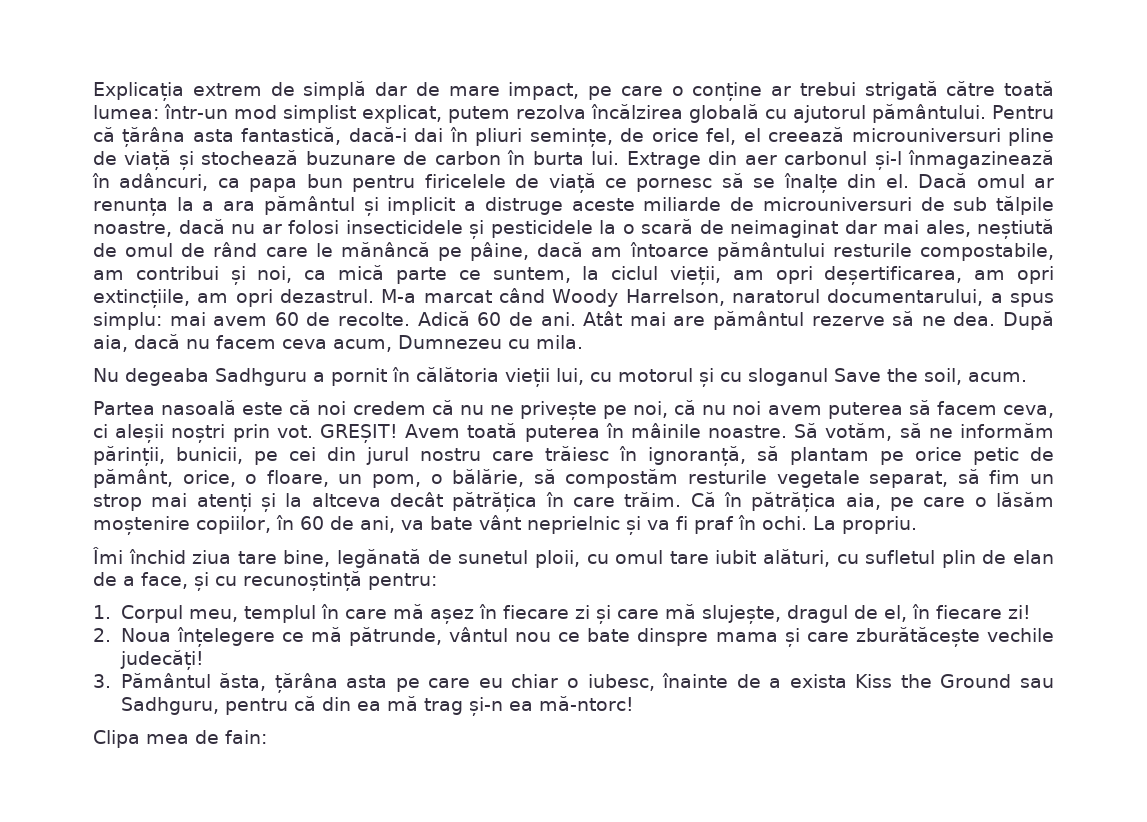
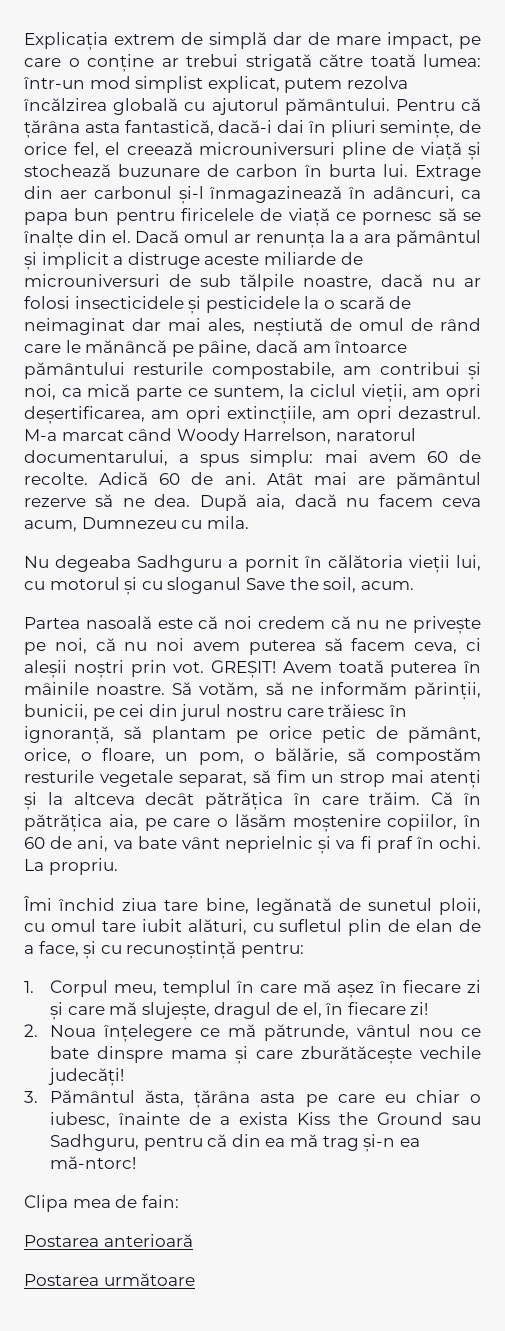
(267, 737) none -> [24,1234,193,1247] [24,1273,195,1286] // Postarea anterioară // Postarea următoare

